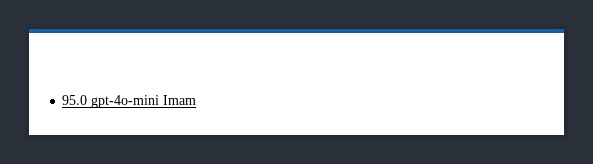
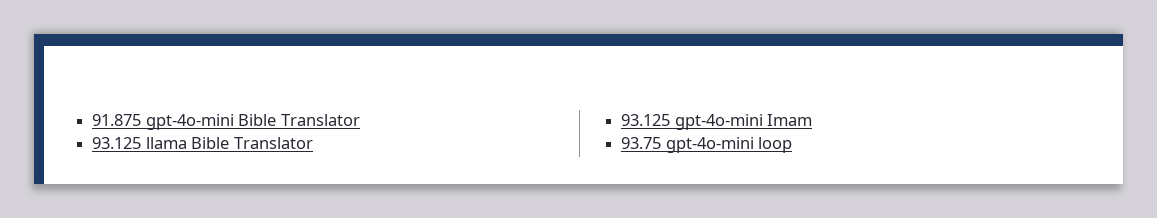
[62,95,88,105] 95.0 -> [92,114,360,130] [92,137,313,149] [621,114,671,126] 91.875 gpt-4o-mini Bible Translator // 93.125 llama Bible Translator // 93.125
(197, 100) none -> [621,137,793,153] // 93.75 gpt-4o-mini loop

